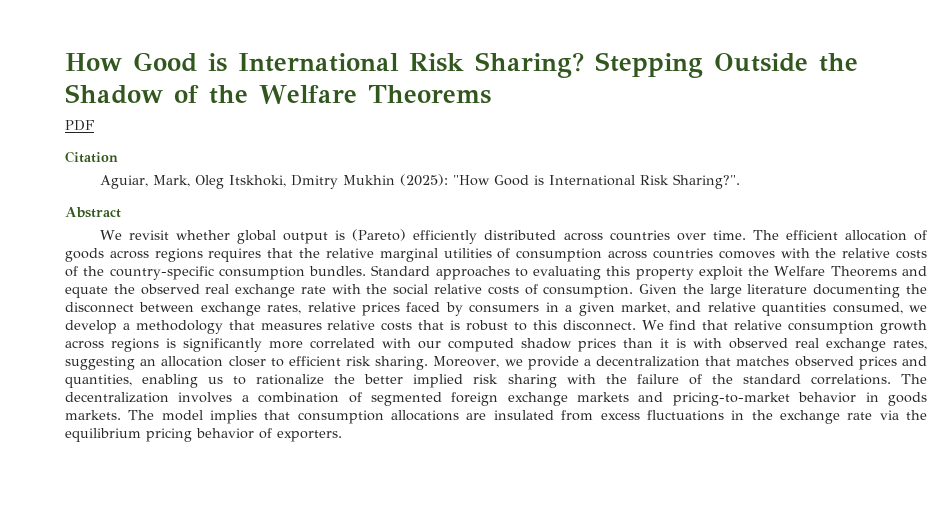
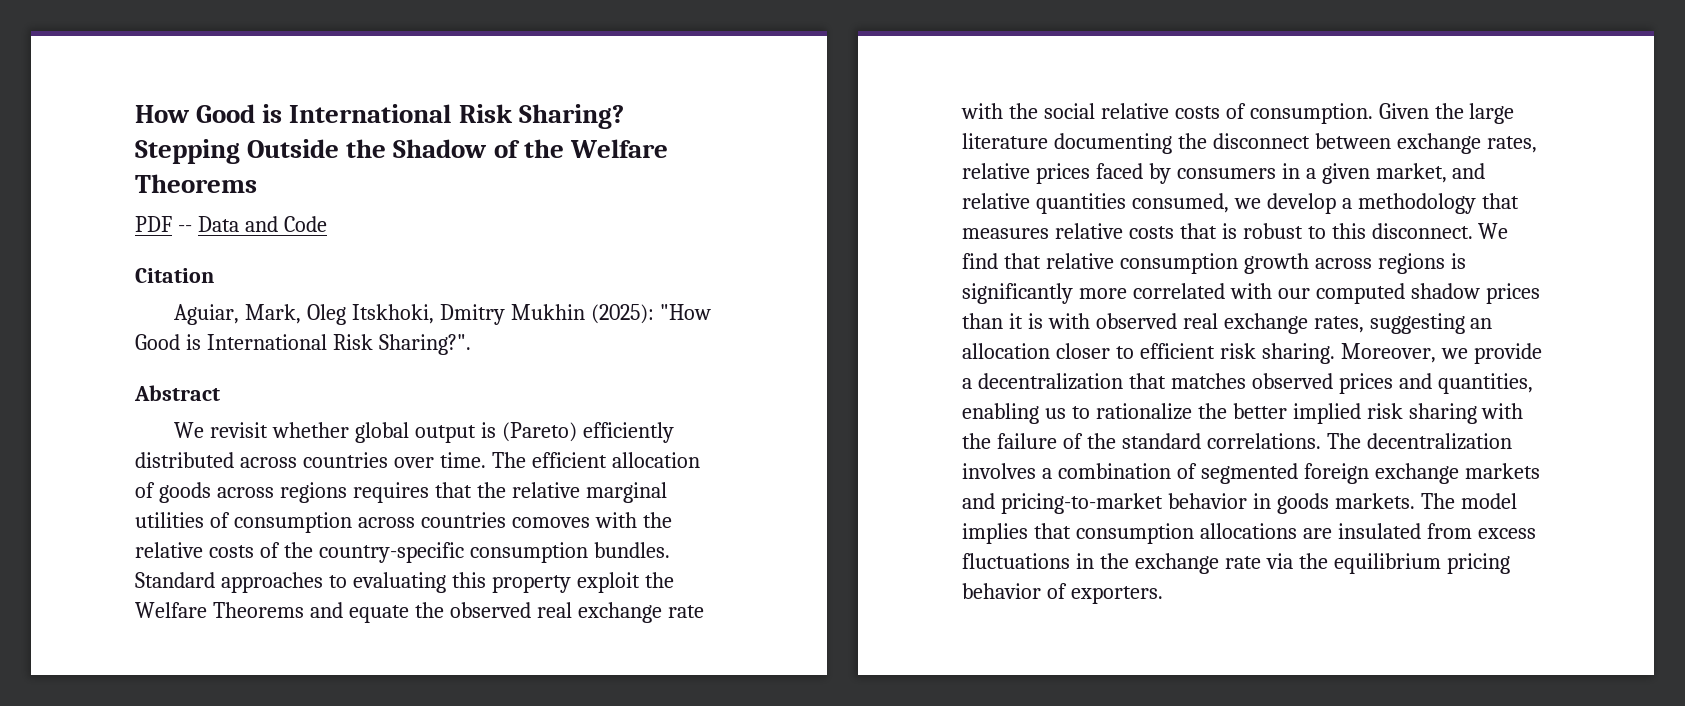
(94, 125) none -> [177,216,327,232] -- Data and Code

